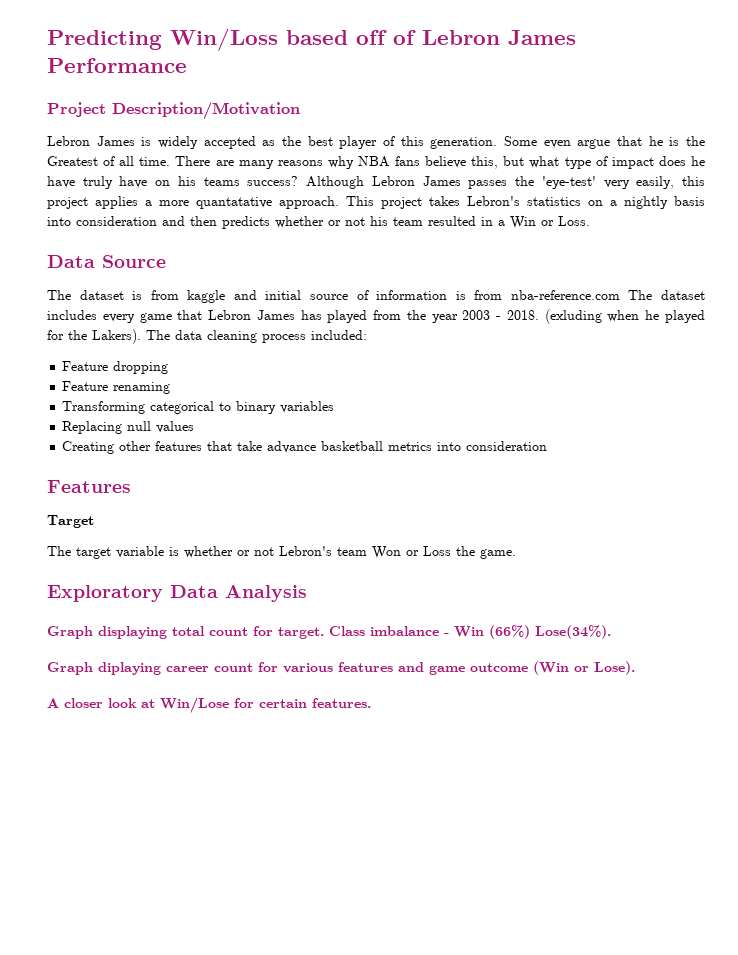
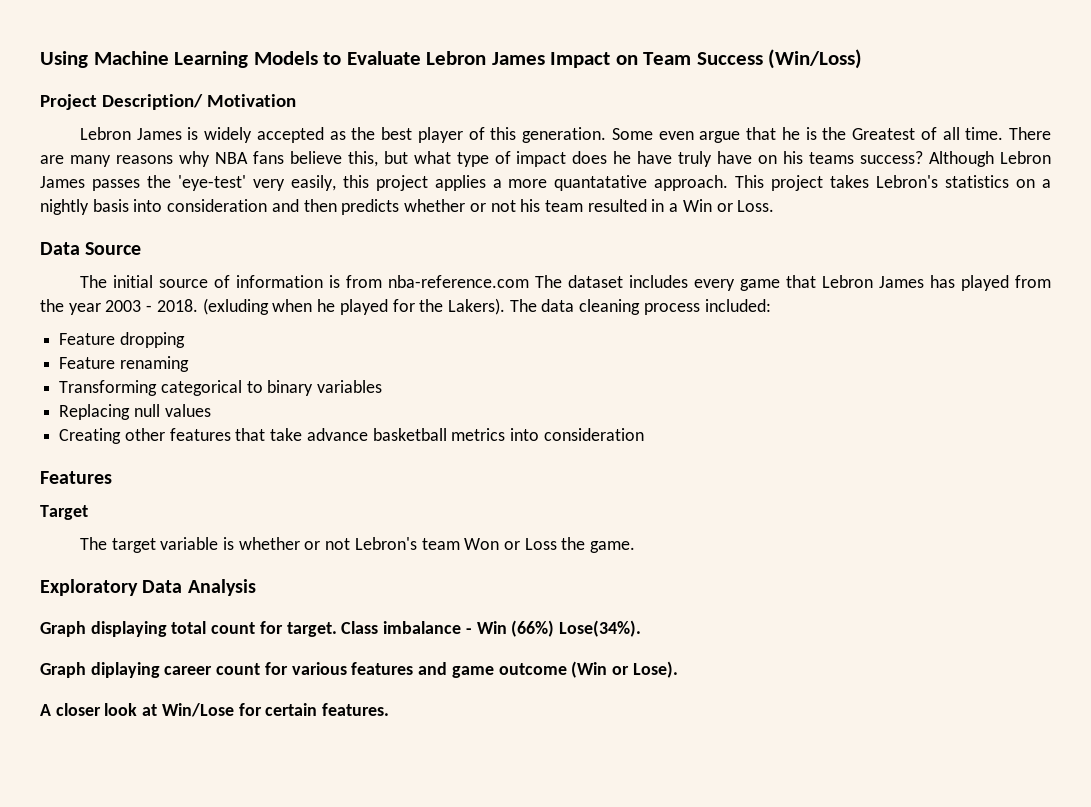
[47,28,576,51] [47,58,187,73] Predicting Win/Loss based off of Lebron James Performance -> [40,49,863,69] Using Machine Learning Models to Evaluate Lebron James Impact on Team Success (Win/Loss)
[112,102,300,120] Description/Motivation -> [101,94,296,110] Description/ Motivation
[79,290,257,303] dataset is from kaggle and -> (107, 281) none

